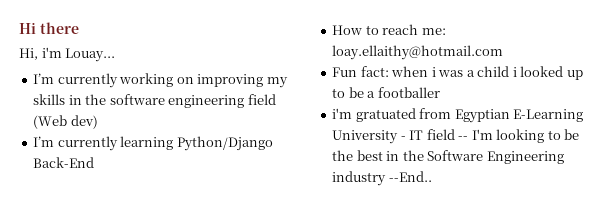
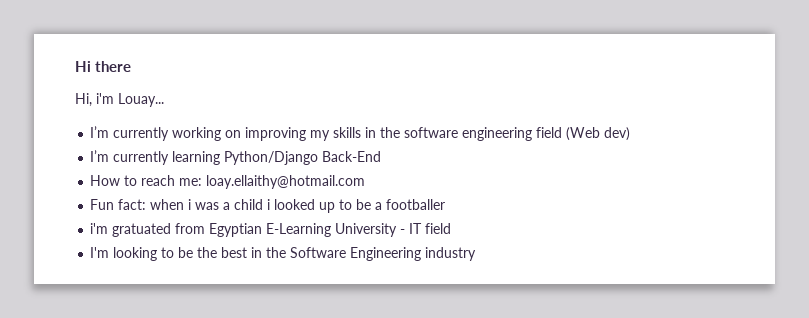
[458,136,469,140] -- -> (452, 228) //
[388,171,432,182] --End.. -> (477, 254) none

